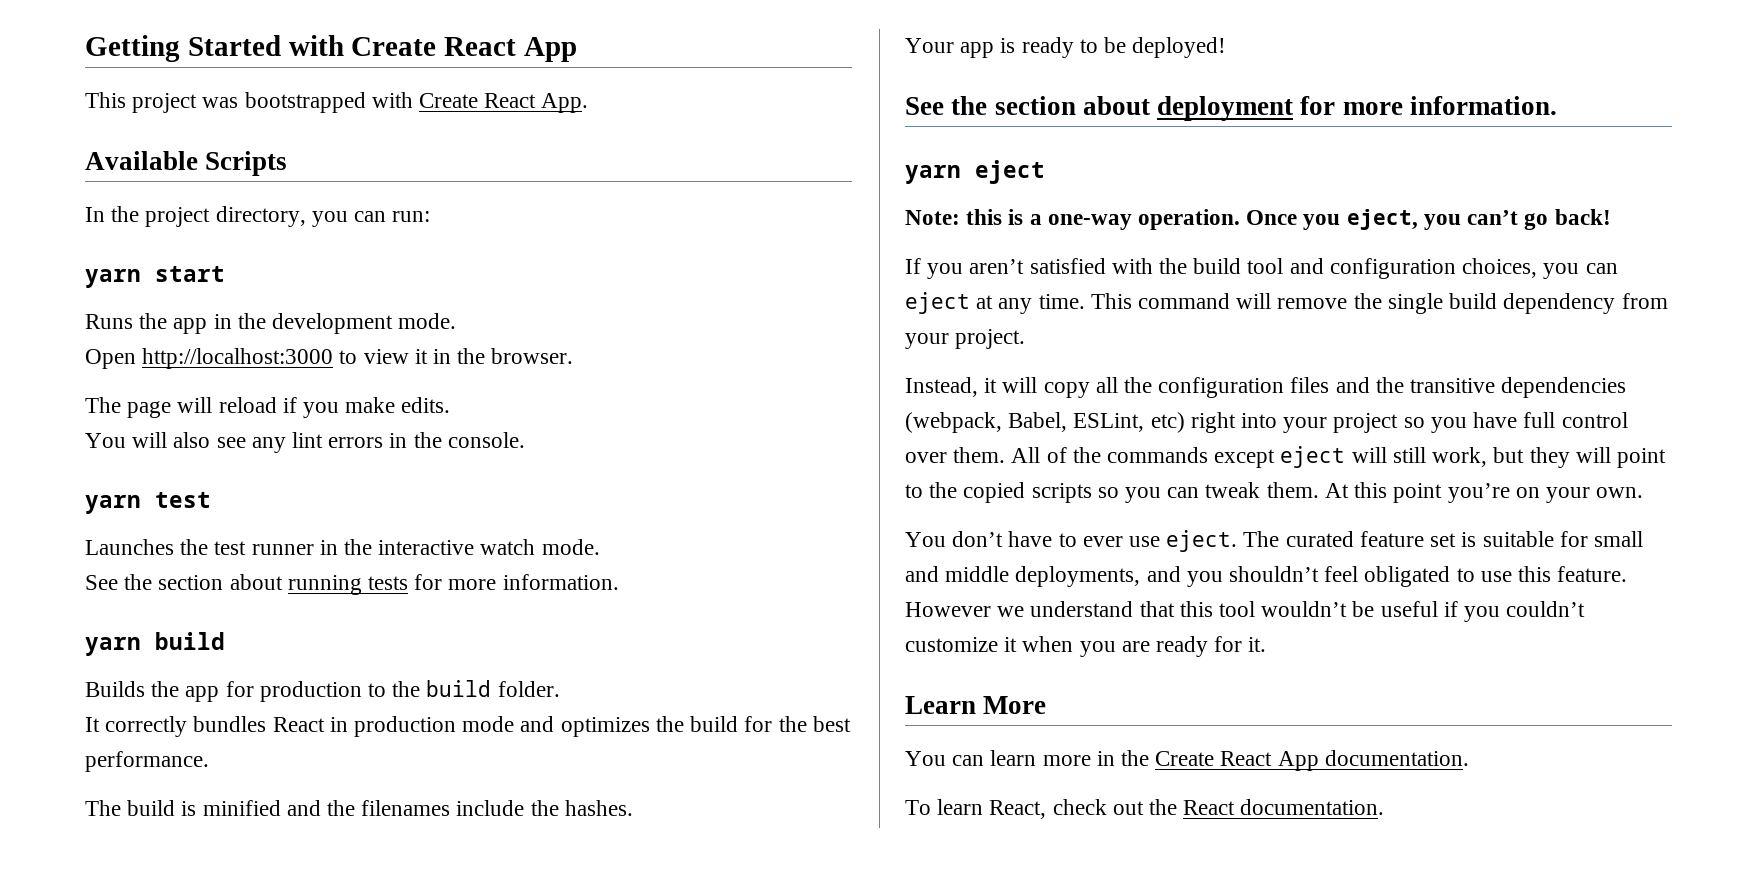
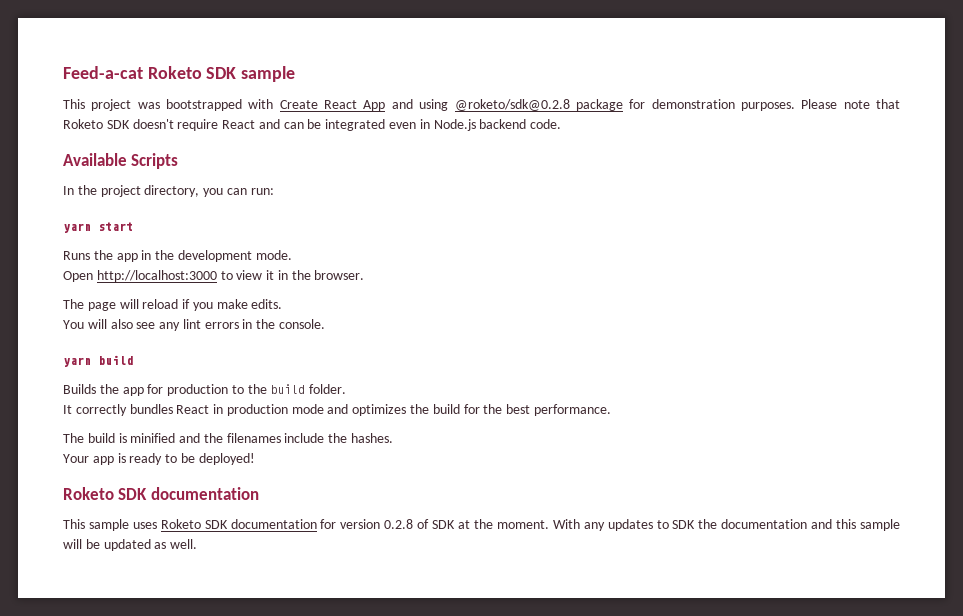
[85,35,578,62] Getting Started with Create React App -> [63,66,296,82] Feed-a-cat Roketo SDK sample
[541,93,589,113] App. -> [363,99,901,111] [63,119,562,131] App and using @roketo/sdk@0.2.8 package for demonstration purposes. Please note that Roketo SDK doesn't require React and can be integrated even in Node.js backend code.
[85,492,211,514] [85,539,600,555] [85,574,619,595] // yarn test // Launches the test runner in the interactive watch mode. // See the section about running tests for more information. -> (326, 324) none
[905,96,1558,121] [905,160,1045,184] [905,209,1611,230] [905,258,1618,279] [905,292,1668,314] [905,329,1026,349] [905,377,1627,398] [905,412,1628,433] [905,446,1666,468] [905,482,1644,503] [905,530,1643,552] [905,566,1628,587] [905,601,1586,622] [905,636,1267,657] [905,696,1047,714] [905,750,1469,771] [905,799,1385,819] See the section about deployment for more information. // yarn eject // Note: this is a one-way operation. Once you eject, you can’t go back! // If you aren’t satisfied with the build tool and configuration choices, you can eject at any time. This command will remove the single build dependency from your project. // Instead, it will copy all the configuration files and the transitive dependencies (webpack, Babel, ESLint, etc) right into your project so you have full control over them. All of the commands except eject will still work, but they will point to the copied scripts so you can tweak them. At this point you’re on your own. // You don’t have to ever use eject. The curated feature set is suitable for small and middle deployments, and you shouldn’t feel obligated to use this feature. However we understand that this tool wouldn’t be useful if you couldn’t customize it when you are ready for it. // Learn More // You can learn more in the Create React App documentation. // To learn React, check out the React documentation. -> [63,487,259,500] [63,519,901,531] [63,539,198,551] Roketo SDK documentation // This sample uses Roketo SDK documentation for version 0.2.8 of SDK at the moment. With any updates to SDK the documentation and this sample will be updated as well.

